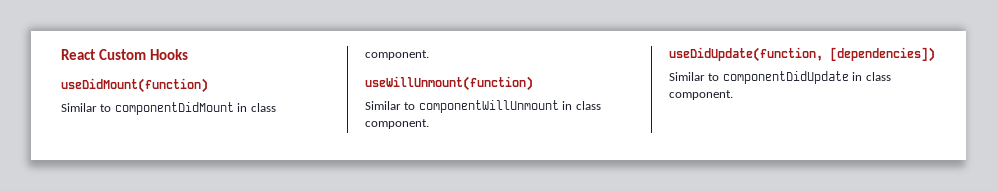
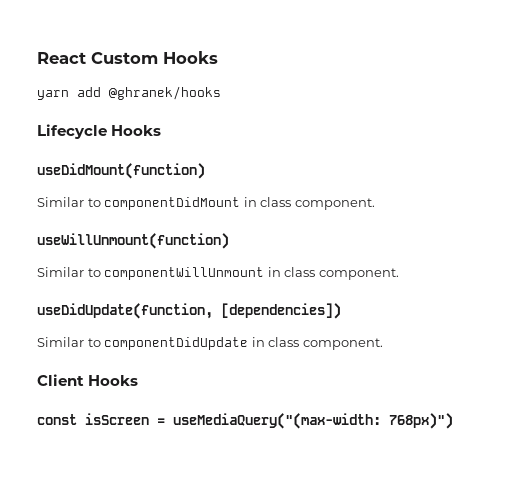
(188, 54) none -> [37,86,221,100] [37,124,162,139] // yarn add @ghranek/hooks // Lifecycle Hooks
(733, 95) none -> [37,374,139,386] [37,413,453,429] // Client Hooks // const isScreen = useMediaQuery("(max-width: 768px)")

